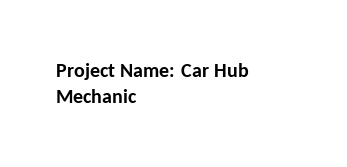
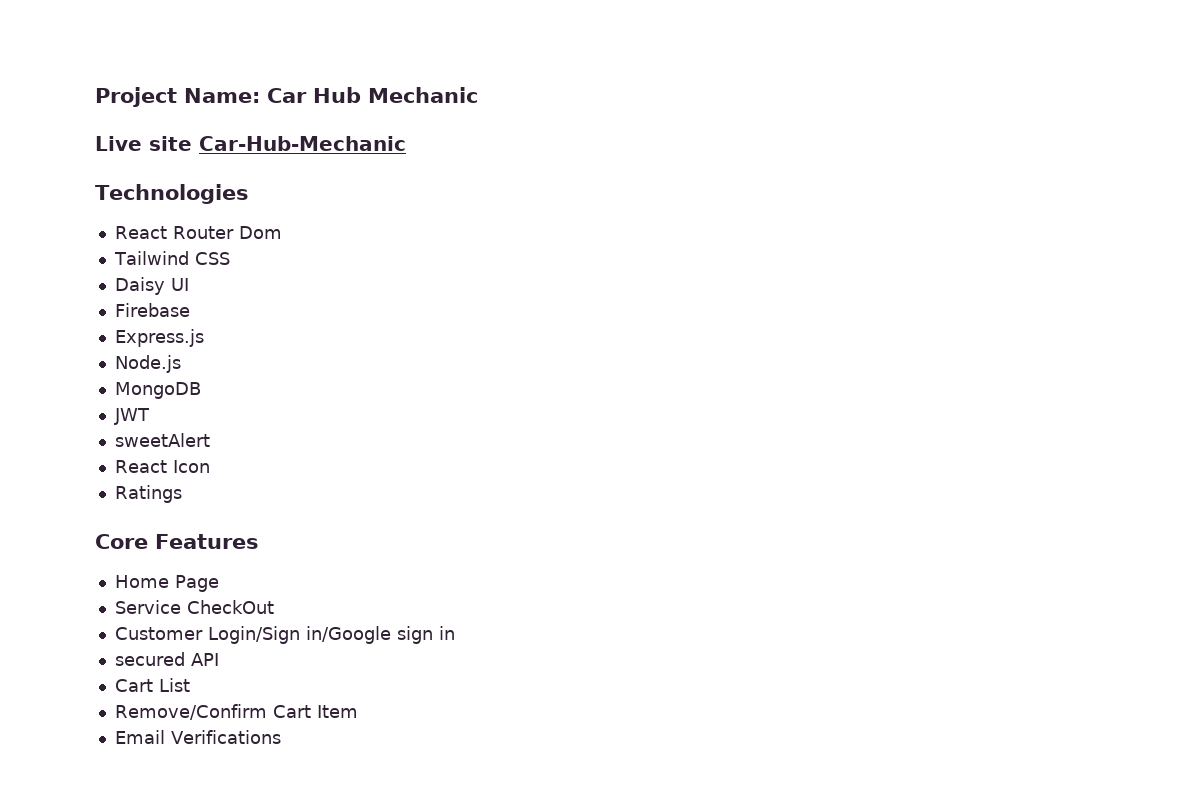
(137, 96) none -> [95,136,406,151] [95,184,249,204] [114,226,282,239] [113,251,230,265] [114,277,189,295] [114,303,190,317] [114,329,204,347] [114,355,181,373] [114,382,201,399] [113,408,150,425] [114,433,210,447] [114,460,210,473] [114,485,182,503] [95,534,259,549] [114,575,219,592] [114,600,274,614] [114,626,455,644] [114,652,219,666] [114,678,190,692] [114,704,358,720] [114,730,281,744] // Live site Car-Hub-Mechanic // Technologies // React Router Dom // Tailwind CSS // Daisy UI // Firebase // Express.js // Node.js // MongoDB // JWT // sweetAlert // React Icon // Ratings // Core Features // Home Page // Service CheckOut // Customer Login/Sign in/Google sign in // secured API // Cart List // Remove/Confirm Cart Item // Email Verifications

